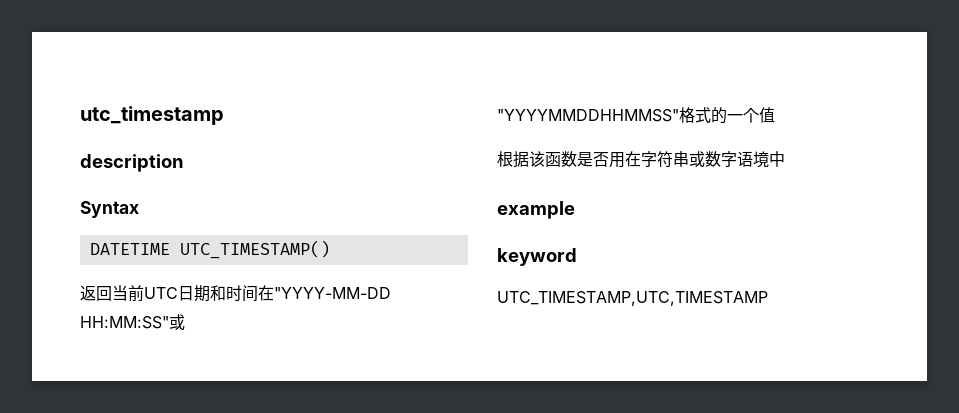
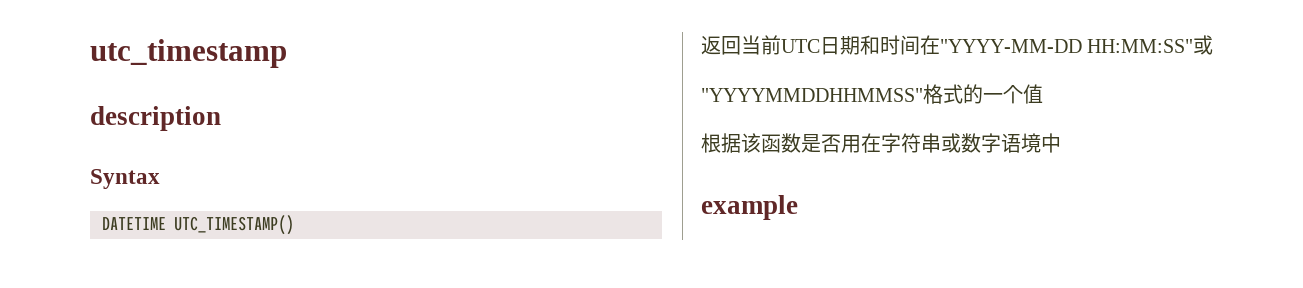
[497,248,577,266] [497,291,768,306] // keyword // UTC_TIMESTAMP,UTC,TIMESTAMP -> (798, 207) none

